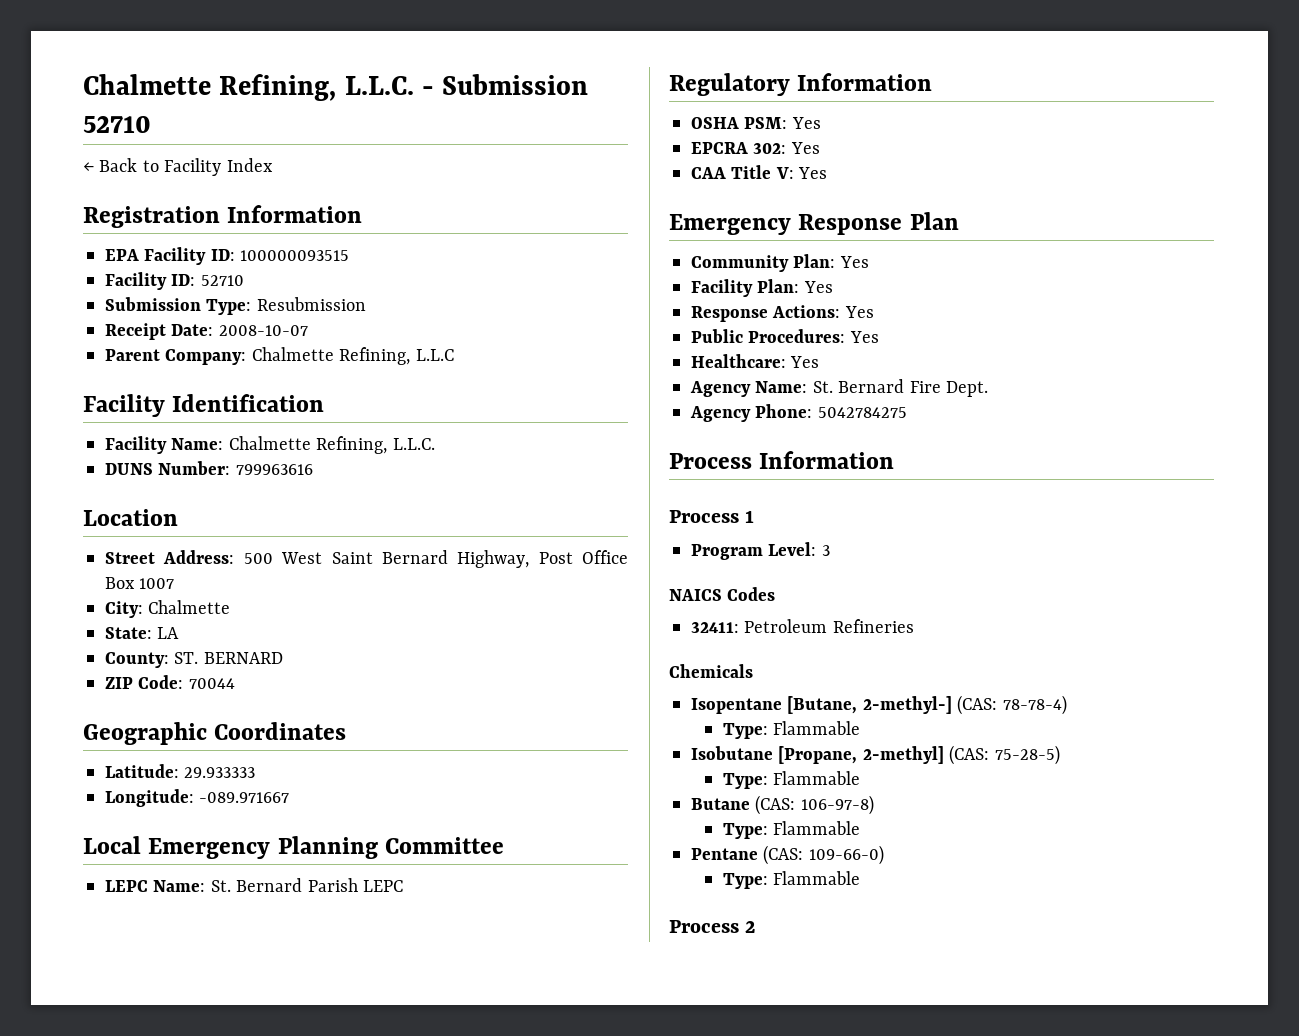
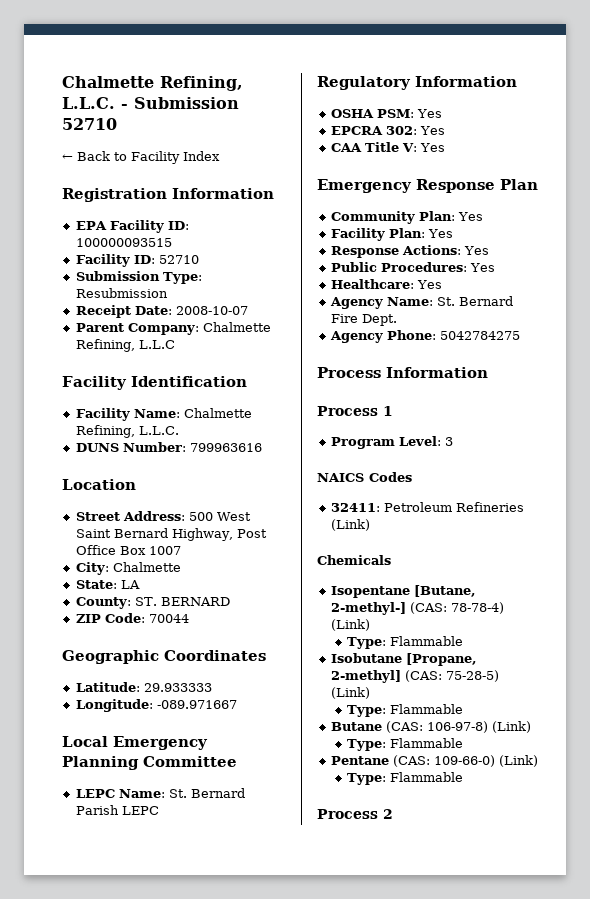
(914, 626) none -> [330,519,370,531] (Link)
(1067, 705) none -> [330,619,370,631] (Link)
(1060, 755) none -> [330,687,370,699] (Link)
(874, 805) none -> [491,721,531,733] (Link)
(884, 855) none -> [498,755,538,767] (Link)

